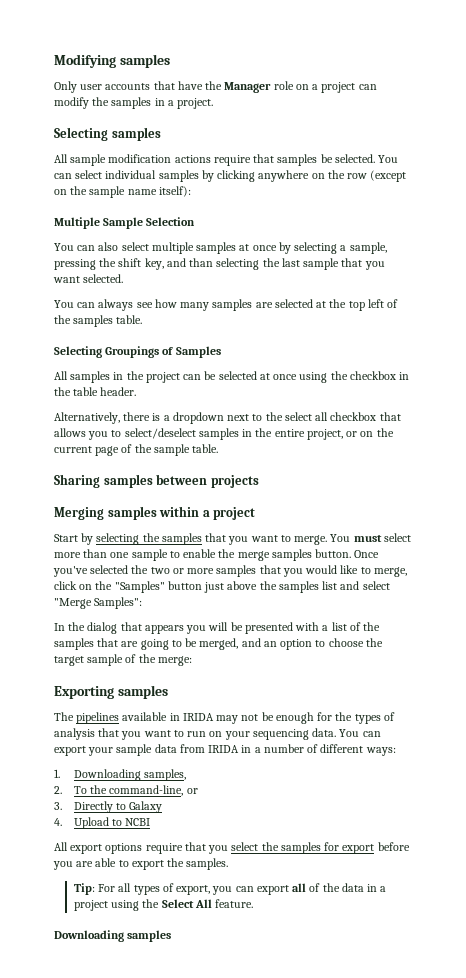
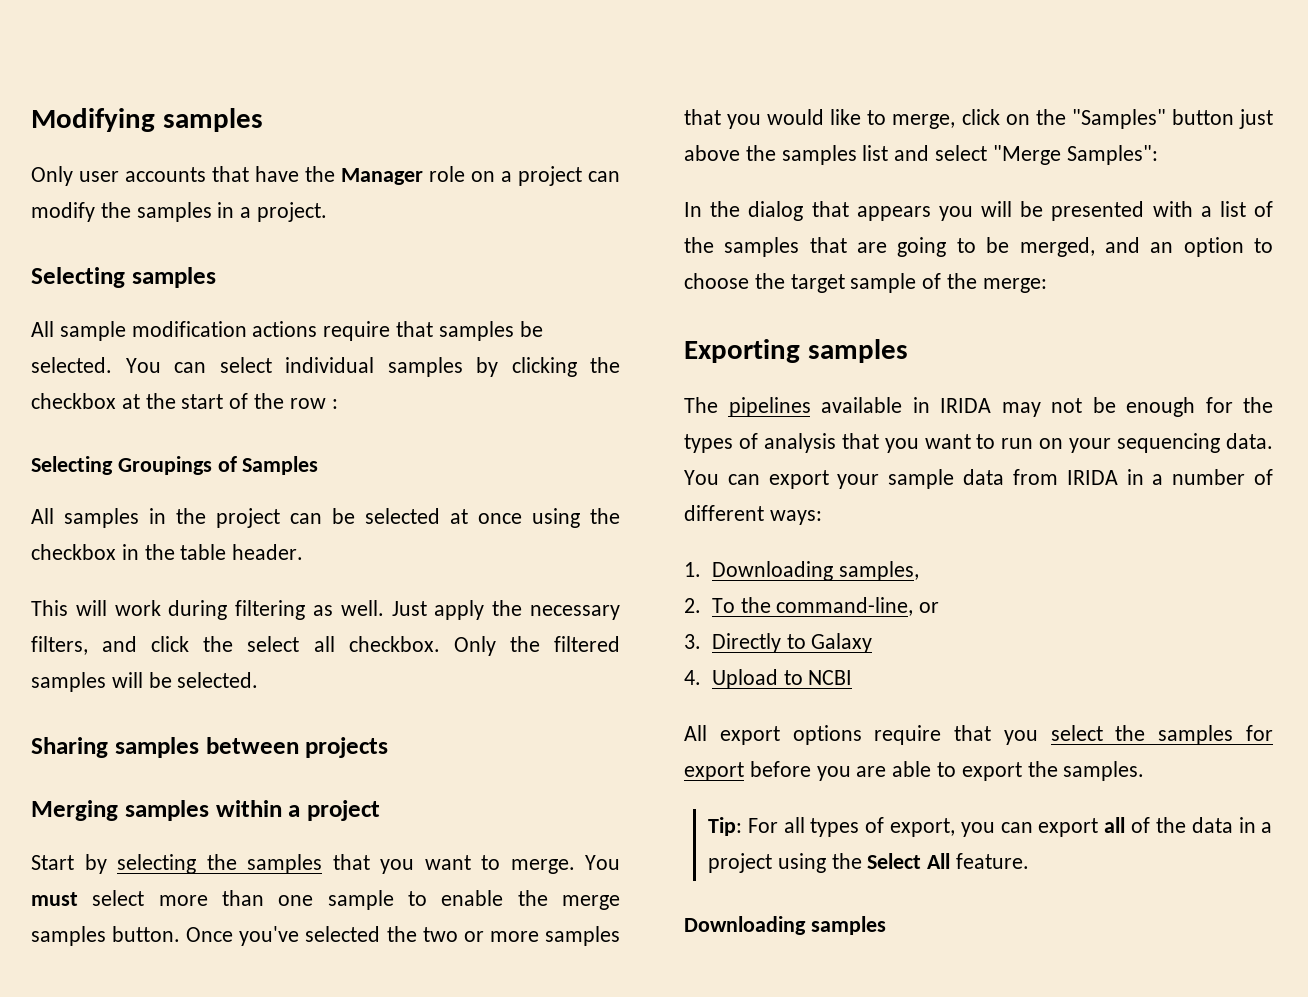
[258,170,407,182] [54,186,191,198] [54,217,196,229] [54,242,387,254] [54,258,385,270] [53,274,124,283] [54,299,399,311] [54,315,143,327] anywhere on the row (except on the sample name itself): // Multiple Sample Selection // You can also select multiple samples at once by selecting a sample, pressing the shift key, and than selecting the last sample that you want selected. // You can always see how many samples are selected at the top left of the samples table. -> [590,357,620,373] [31,393,338,409] the checkbox at the start of the row :
[54,412,401,424] [54,428,394,440] [54,444,219,456] Alternatively, there is a dropdown next to the select all checkbox that allows you to select/deselect samples in the entire project, or on the current page of the sample table. -> [31,600,620,620] [31,636,620,656] [31,672,259,692] This will work during filtering as well. Just apply the necessary filters, and click the select all checkbox. Only the filtered samples will be selected.

